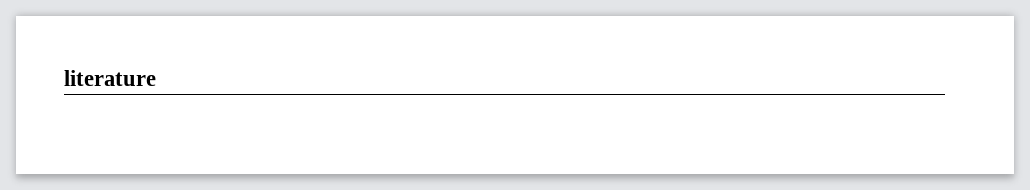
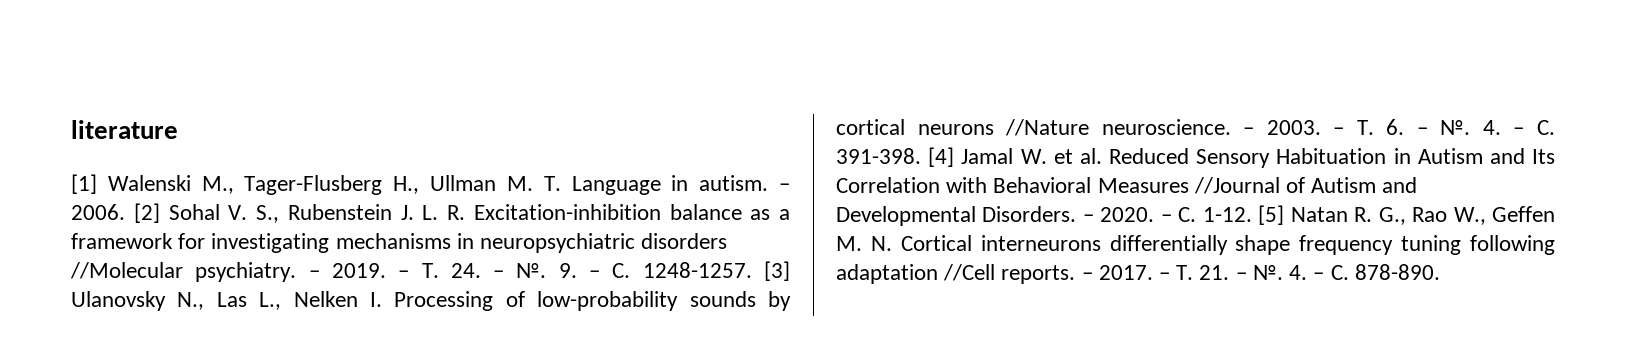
(156, 78) none -> [71,174,790,195] [71,203,790,223] [71,233,728,253] [70,261,790,282] [71,291,791,311] [836,119,1555,136] [836,147,1555,168] [836,177,1418,194] [836,205,1555,226] [836,235,1555,255] [836,264,1440,284] // [1] Walenski M., Tager-Flusberg H., Ullman M. T. Language in autism. – 2006. [2] Sohal V. S., Rubenstein J. L. R. Excitation-inhibition balance as a framework for investigating mechanisms in neuropsychiatric disorders //Molecular psychiatry. – 2019. – Т. 24. – №. 9. – С. 1248-1257. [3] Ulanovsky N., Las L., Nelken I. Processing of low-probability sounds by cortical neurons //Nature neuroscience. – 2003. – Т. 6. – №. 4. – С. 391-398. [4] Jamal W. et al. Reduced Sensory Habituation in Autism and Its Correlation with Behavioral Measures //Journal of Autism and Developmental Disorders. – 2020. – С. 1-12. [5] Natan R. G., Rao W., Geffen M. N. Cortical interneurons differentially shape frequency tuning following adaptation //Cell reports. – 2017. – Т. 21. – №. 4. – С. 878-890.

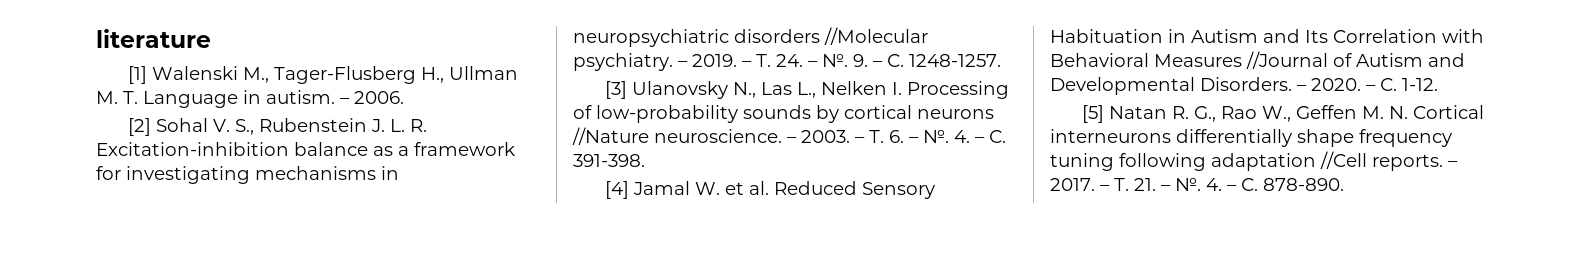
(125, 212) none -> (404, 97) //
(752, 270) none -> (1001, 60) //
(921, 156) none -> (645, 160) //
(1252, 214) none -> (1438, 84) //

